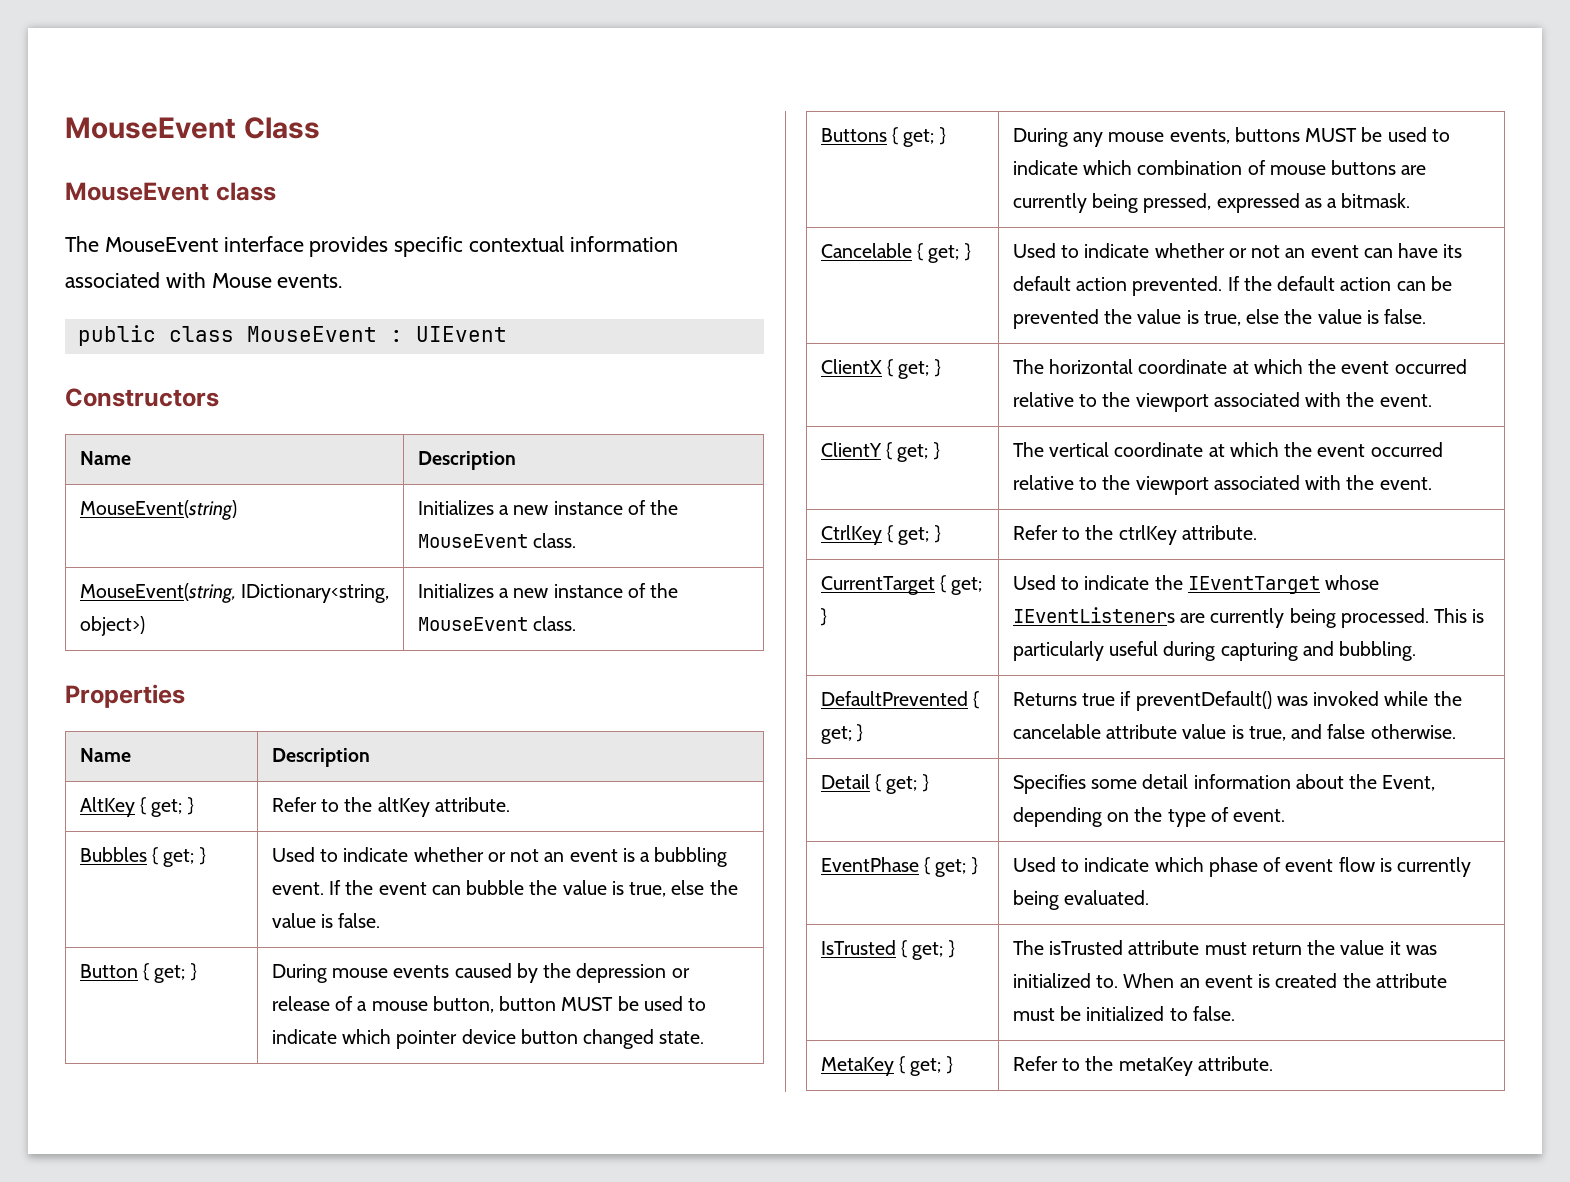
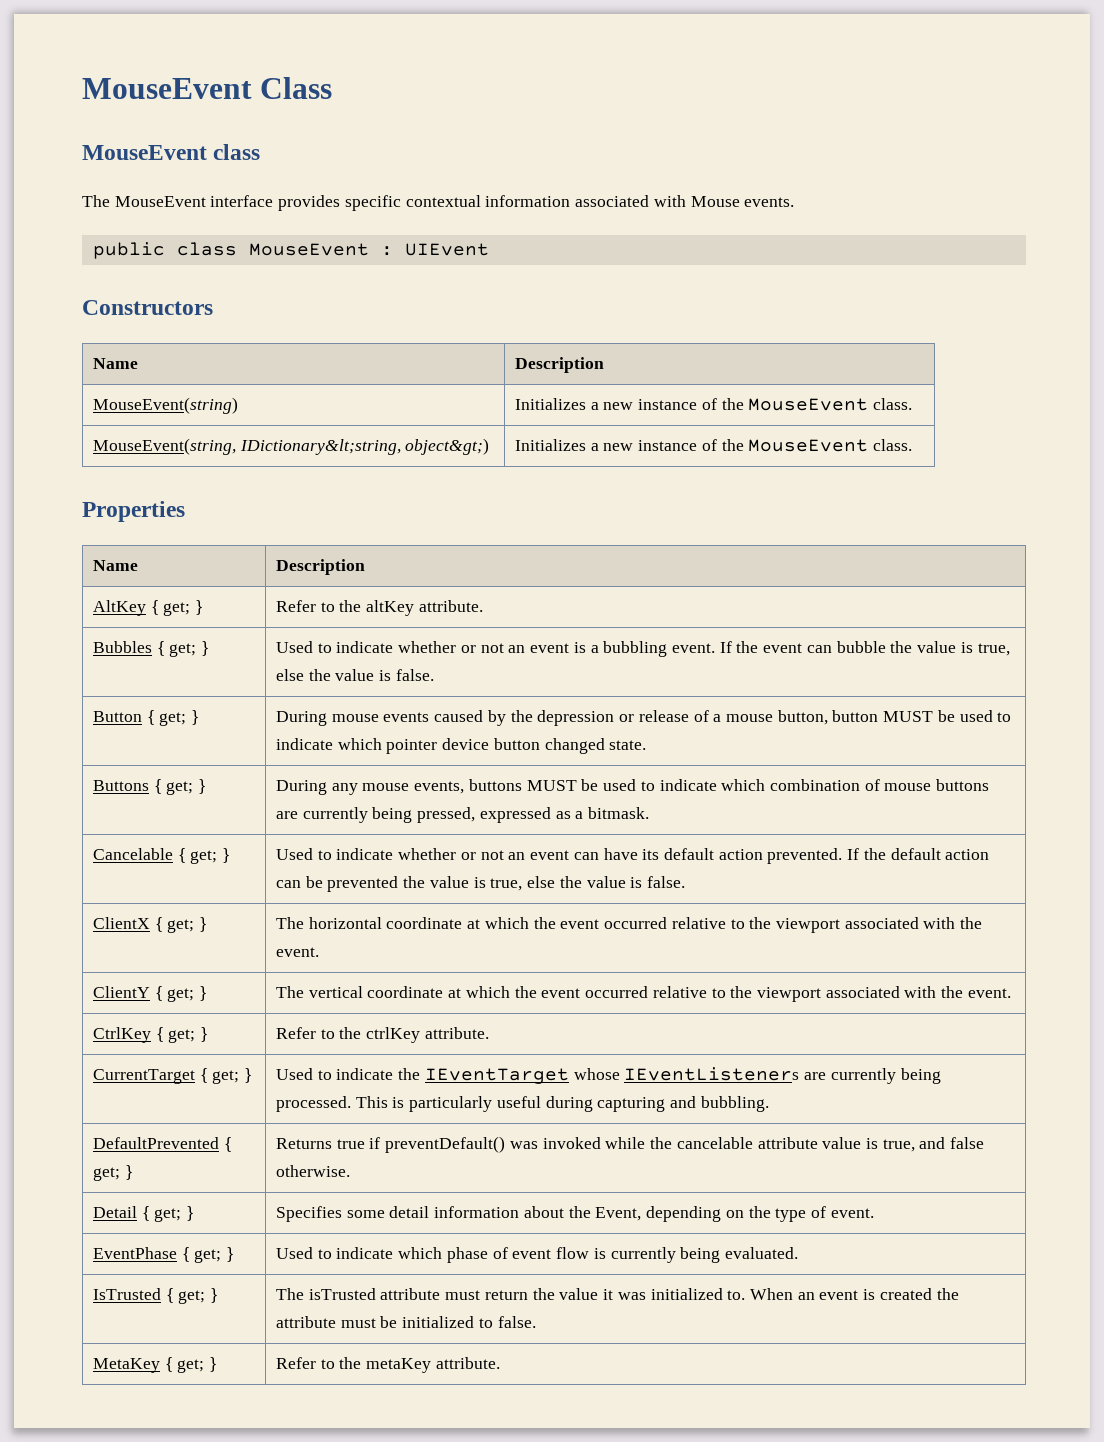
[241,584,390,603] [79,616,145,636] IDictionary<string, object>) -> [239,438,490,455] IDictionary&lt;string, object&gt;)

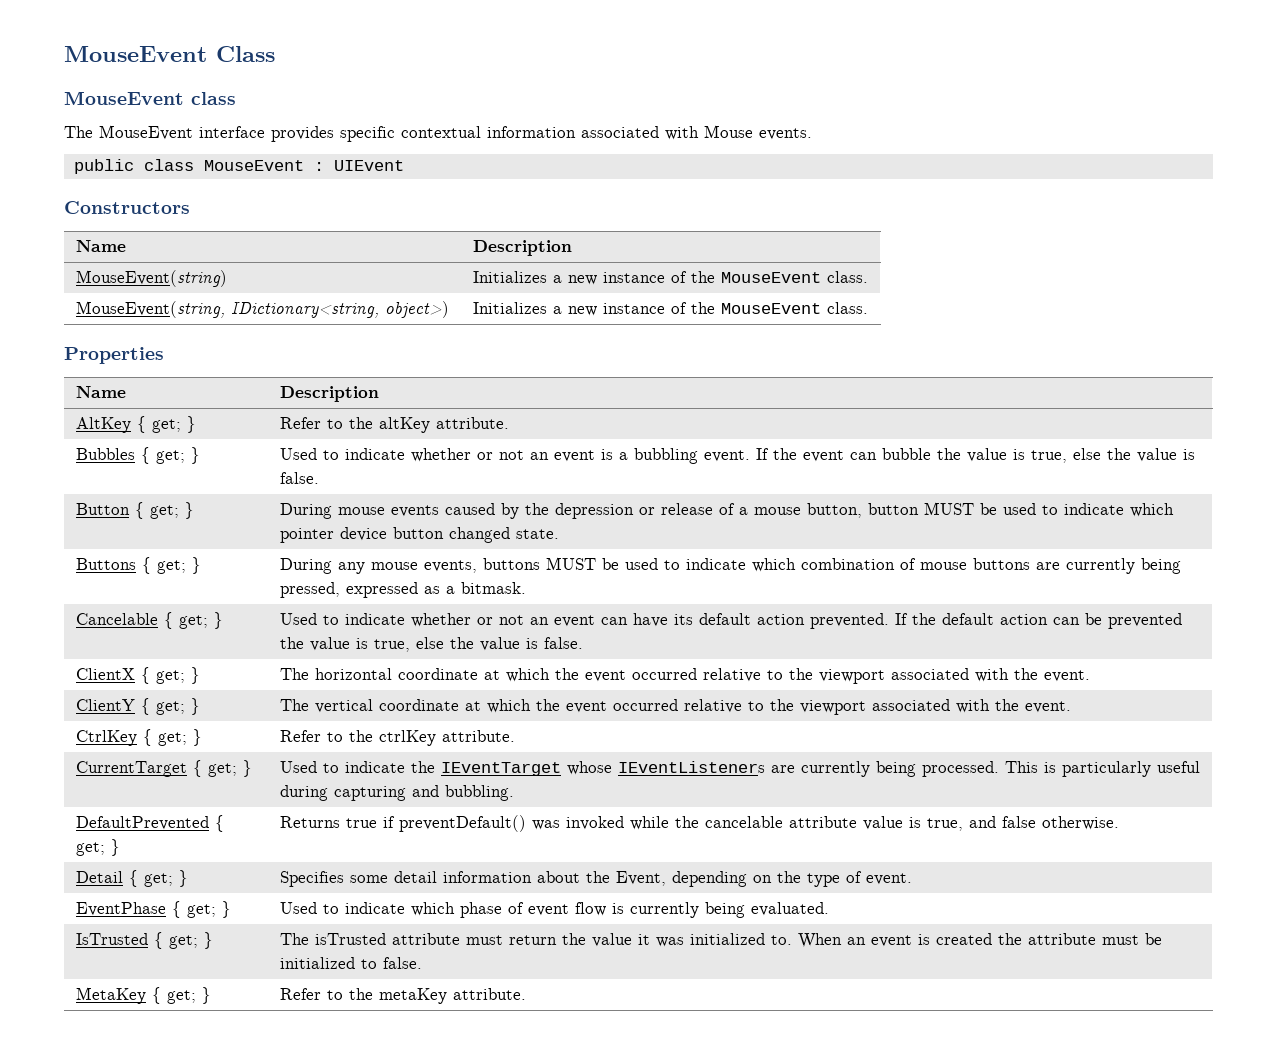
[239,438,490,455] IDictionary&lt;string, object&gt;) -> [231,301,450,318] IDictionary<string, object>)

